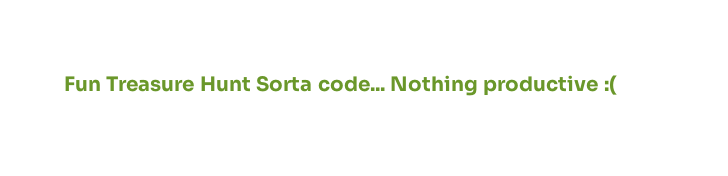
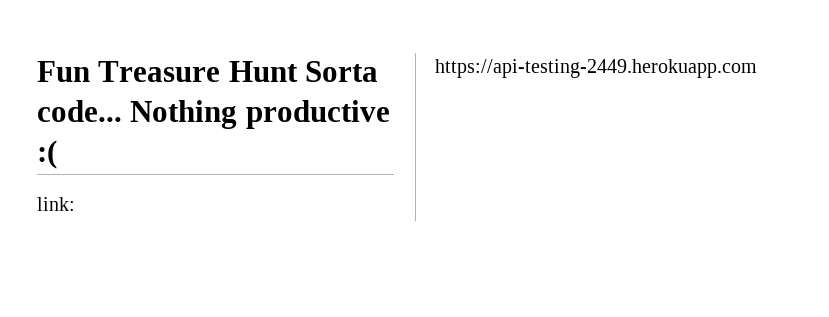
(617, 85) none -> [37,197,75,211] [435,59,757,78] // link: https://api-testing-2449.herokuapp.com

